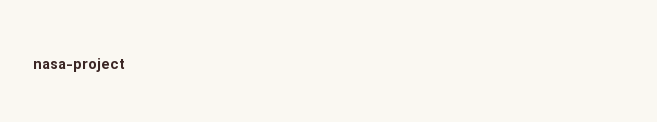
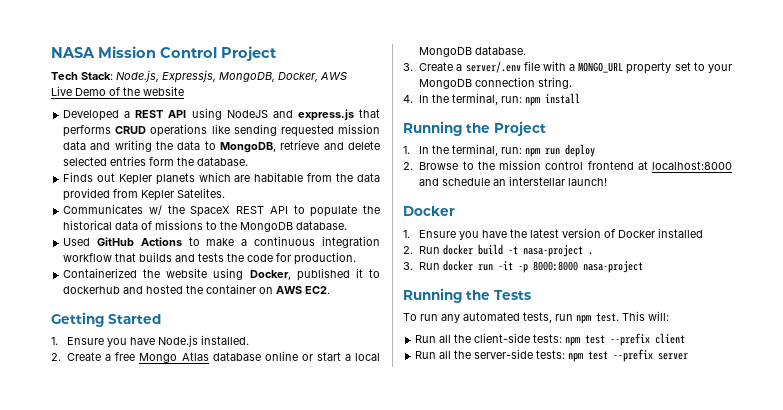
[33,58,125,72] nasa-project -> [51,46,277,61] [51,70,347,83] [51,86,184,96] [63,108,381,121] [63,124,380,137] [63,140,380,153] [63,156,249,166] [63,172,380,185] [63,188,226,201] [63,204,381,217] [63,220,348,232] [63,236,380,248] [63,252,357,265] [63,268,380,281] [63,284,331,294] [51,312,161,327] [51,335,250,347] [51,351,381,363] [419,46,527,57] [403,61,732,74] [419,77,573,89] [403,93,581,106] [403,121,546,136] [403,144,596,157] [403,160,732,170] [419,176,608,186] [403,206,455,216] [403,228,704,240] [403,244,594,257] [403,260,644,273] [403,288,531,303] [403,311,669,324] [415,333,686,346] [415,349,689,362] NASA Mission Control Project // Tech Stack: Node.js, Expressjs, MongoDB, Docker, AWS // Live Demo of the website // Developed a REST API using NodeJS and express.js that performs CRUD operations like sending requested mission data and writing the data to MongoDB, retrieve and delete selected entries form the database. // Finds out Kepler planets which are habitable from the data provided from Kepler Satelites. // Communicates w/ the SpaceX REST API to populate the historical data of missions to the MongoDB database. // Used GitHub Actions to make a continuous integration workflow that builds and tests the code for production. // Containerized the website using Docker, published it to dockerhub and hosted the container on AWS EC2. // Getting Started // 1. Ensure you have Node.js installed. // 2. Create a free Mongo Atlas database online or start a local MongoDB database. // 3. Create a server/.env file with a MONGO_URL property set to your MongoDB connection string. // 4. In the terminal, run: npm install // Running the Project // 1. In the terminal, run: npm run deploy // 2. Browse to the mission control frontend at localhost:8000 and schedule an interstellar launch! // Docker // 1. Ensure you have the latest version of Docker installed // 2. Run docker build -t nasa-project . // 3. Run docker run -it -p 8000:8000 nasa-project // Running the Tests // To run any automated tests, run npm test. This will: // Run all the client-side tests: npm test --prefix client // Run all the server-side tests: npm test --prefix server

